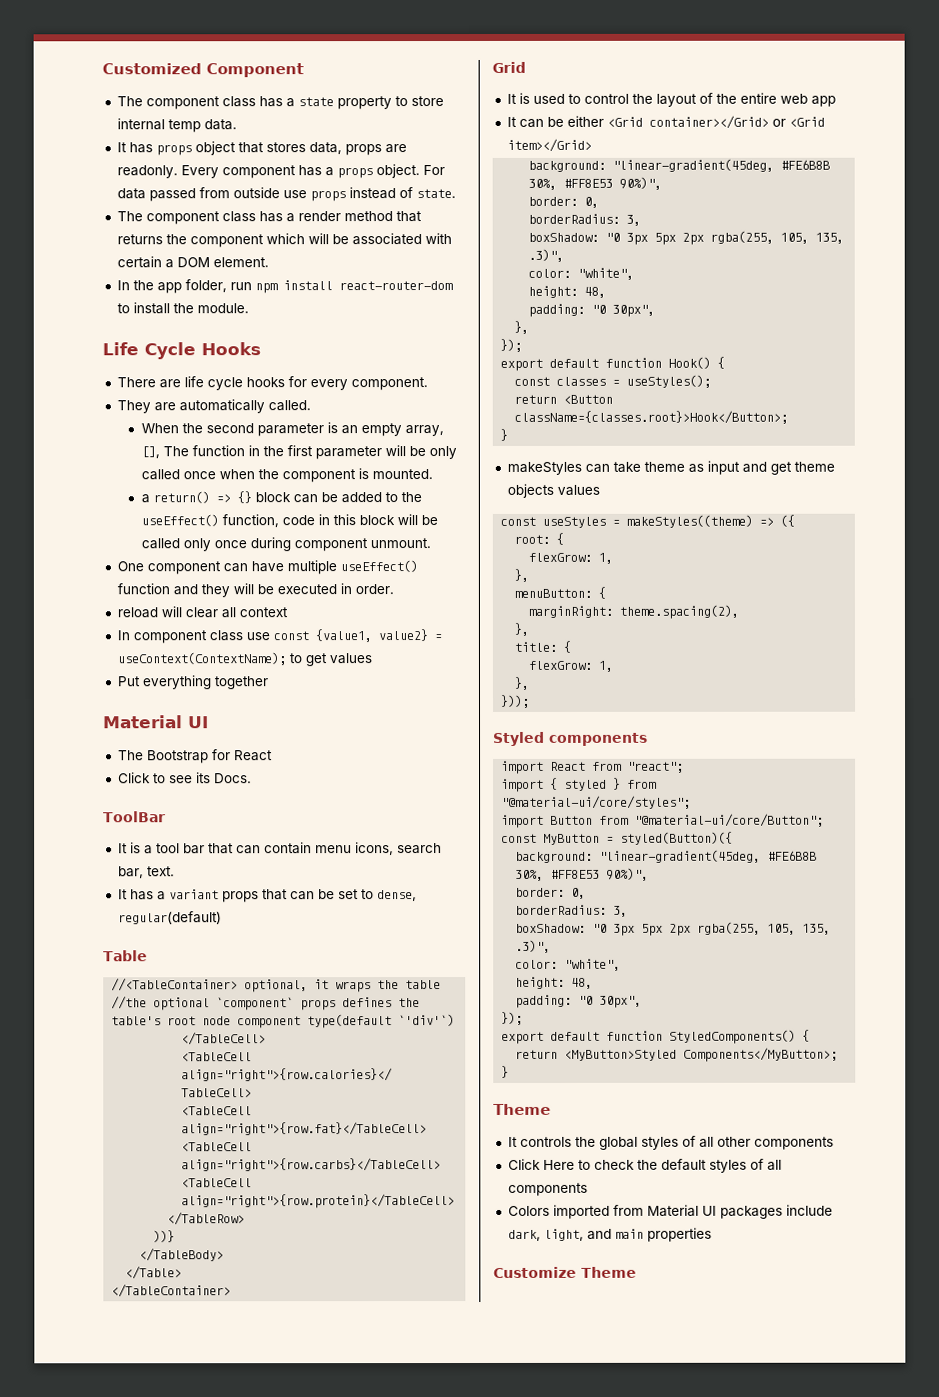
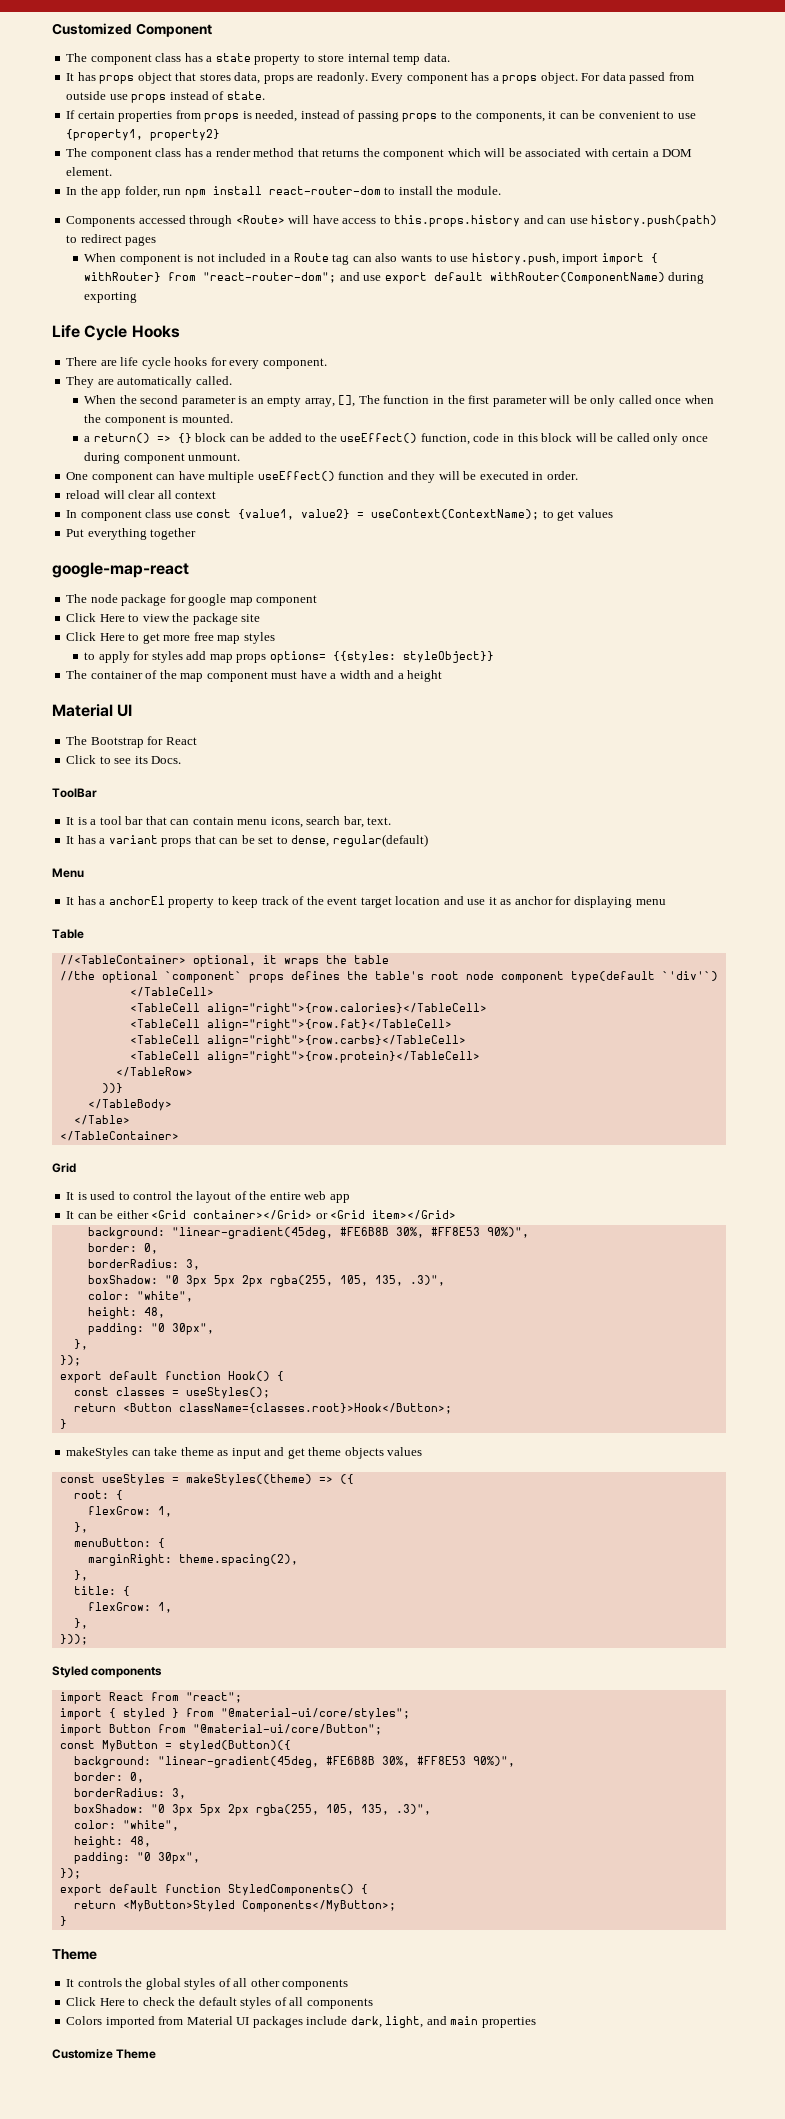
(456, 194) none -> [66,110,696,122] [66,129,221,141] // If certain properties from props is needed, instead of passing props to the components, it can be convenient to use {property1, property2}
(249, 308) none -> [66,215,718,227] [66,234,157,246] [84,253,658,265] [84,272,705,284] [84,292,138,303] // Components accessed through <Route> will have access to this.props.history and can use history.push(path) to redirect pages // When component is not included in a Route tag can also wants to use history.push, import import { withRouter} from "react-router-dom"; and use export default withRouter(ComponentName) during exporting
(268, 683) none -> [52,562,189,578] [66,594,318,606] [66,613,261,625] [66,632,275,644] [84,651,494,663] [66,670,443,682] // google-map-react // The node package for google map component // Click Here to view the package site // Click Here to get more free map styles // to apply for styles add map props options= {{styles: styleObject}} // The container of the map component must have a width and a height
(222, 918) none -> [52,868,84,878] [66,896,666,908] // Menu // It has a anchorEl property to keep track of the event target location and use it as anchor for displaying menu

